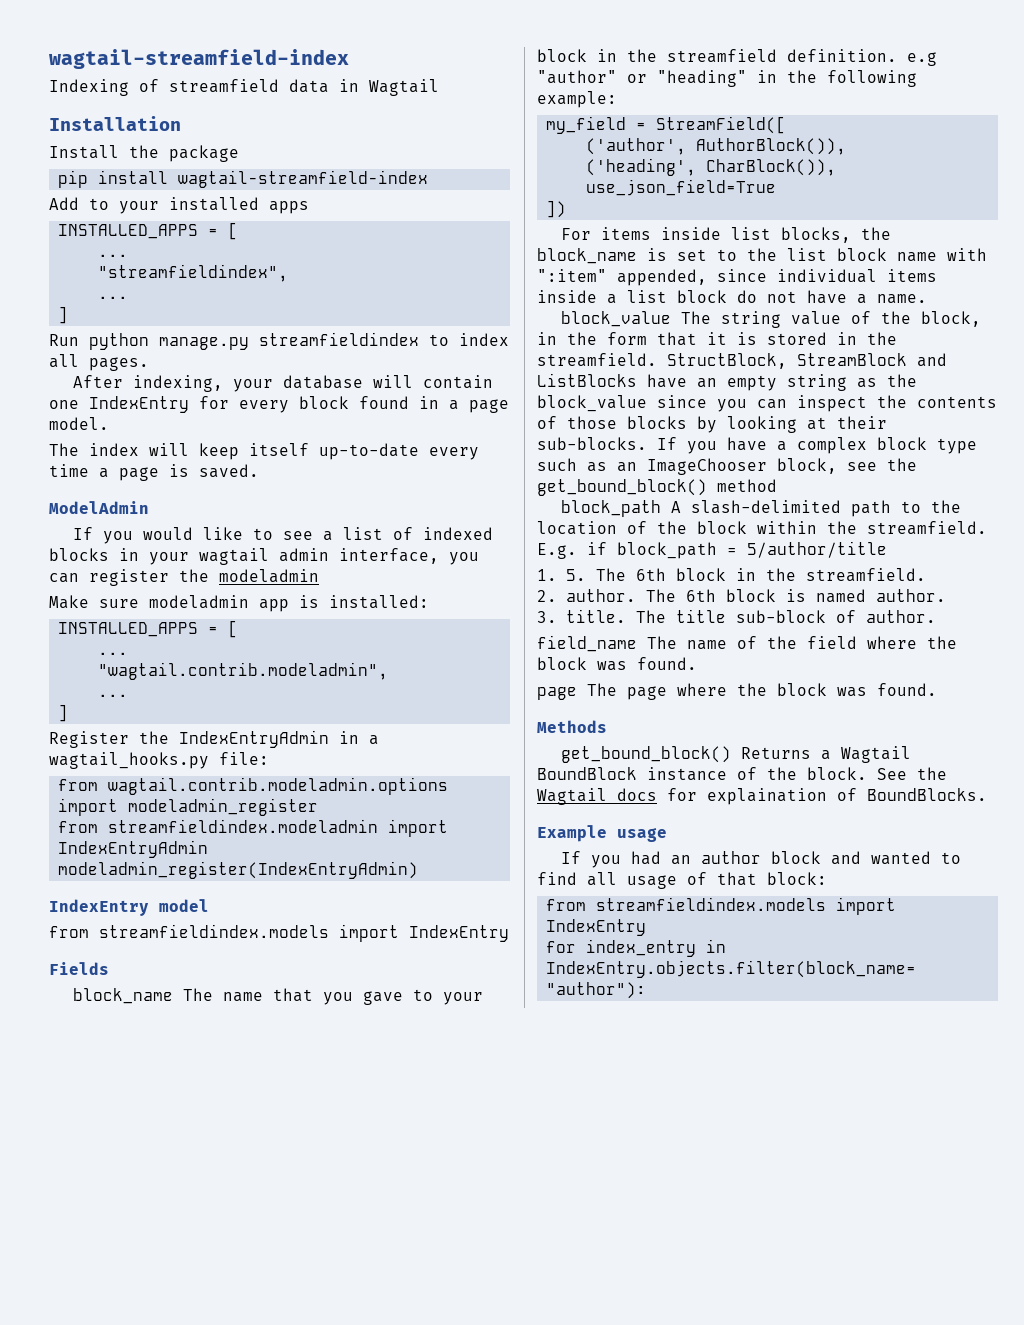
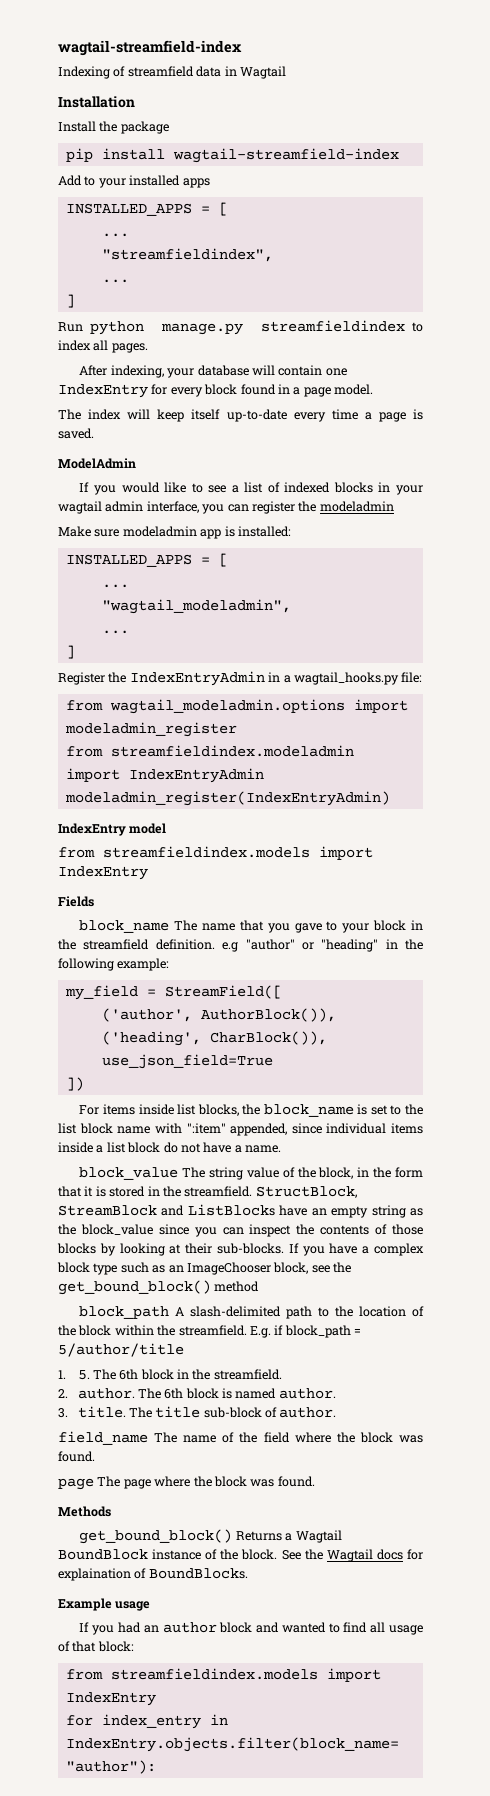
[98,662,389,680] "wagtail.contrib.modeladmin", -> [101,599,291,614] "wagtail_modeladmin",
[108,777,449,795] wagtail.contrib.modeladmin.options -> [109,699,345,714] wagtail_modeladmin.options

